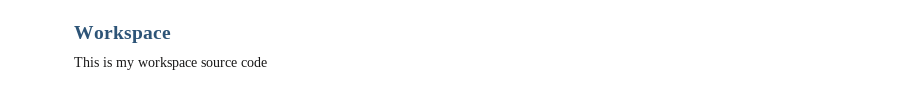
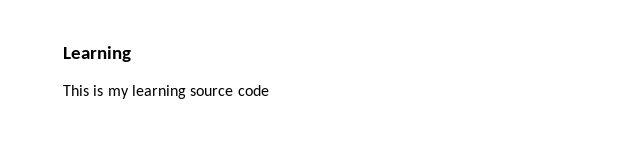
[74,26,171,43] Workspace -> [63,46,131,62] Learning
[138,57,197,70] workspace -> [131,85,186,99] learning

